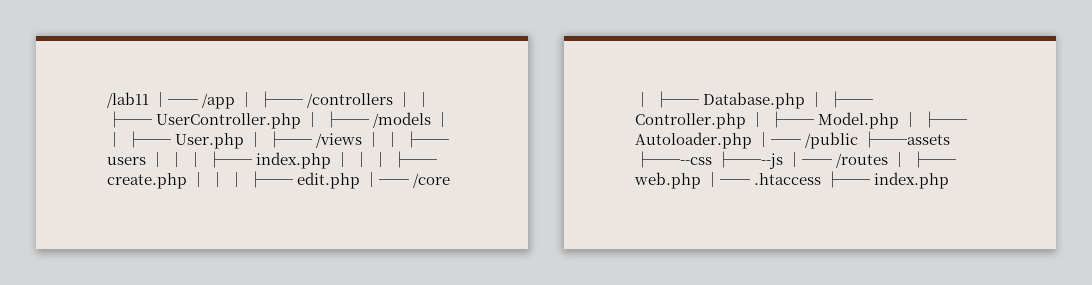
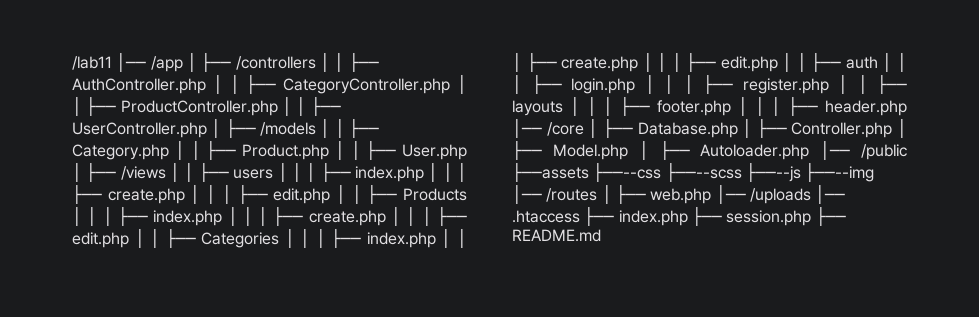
(152, 119) none -> [72,74,467,94] [72,96,341,116] AuthController.php │ │ ├── CategoryController.php │ │ ├── ProductController.php │ │ ├──
(172, 139) none -> [72,140,397,160] Category.php │ │ ├── Product.php │ │ ├──
(361, 180) none -> [335,184,467,204] [72,206,468,226] [72,228,468,248] [512,52,908,72] [512,74,907,94] [512,96,907,116] │ │ ├── Products │ │ │ ├── index.php │ │ │ ├── create.php │ │ │ ├── edit.php │ │ ├── Categories │ │ │ ├── index.php │ │ │ ├── create.php │ │ │ ├── edit.php │ │ ├── auth │ │ │ ├── login.php │ │ │ ├── register.php │ │ ├── layouts │ │ │ ├── footer.php │ │ │ ├── header.php
[716,151,784,169] ├──--js -> [665,162,875,182] ├──--scss ├──--js ├──--img
(751, 179) none -> [749,184,846,204] /uploads │──
(950, 180) none -> [691,206,846,226] [512,229,601,242] ├── session.php ├── README.md

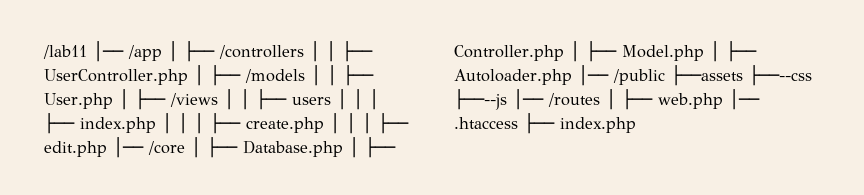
[72,74,467,94] [72,96,341,116] AuthController.php │ │ ├── CategoryController.php │ │ ├── ProductController.php │ │ ├── -> (373, 51) none
[72,140,397,160] Category.php │ │ ├── Product.php │ │ ├── -> (374, 75) none
[335,184,467,204] [72,206,468,226] [72,228,468,248] [512,52,908,72] [512,74,907,94] [512,96,907,116] │ │ ├── Products │ │ │ ├── index.php │ │ │ ├── create.php │ │ │ ├── edit.php │ │ ├── Categories │ │ │ ├── index.php │ │ │ ├── create.php │ │ │ ├── edit.php │ │ ├── auth │ │ │ ├── login.php │ │ │ ├── register.php │ │ ├── layouts │ │ │ ├── footer.php │ │ │ ├── header.php -> (107, 149) none
[665,162,875,182] ├──--scss ├──--js ├──--img -> [454,89,507,110] ├──--js
[749,184,846,204] /uploads │── -> (760, 99) none
[691,206,846,226] [512,229,601,242] ├── session.php ├── README.md -> (636, 125) none

